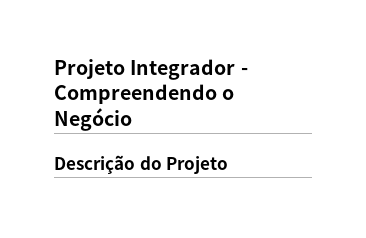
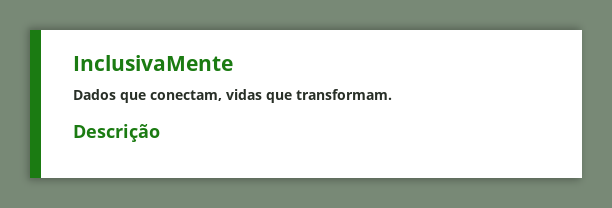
[54,59,248,80] [54,84,235,104] [54,108,132,131] Projeto Integrador - Compreendendo o Negócio -> [73,55,233,71] [73,89,392,103] InclusivaMente // Dados que conectam, vidas que transformam.
[139,156,229,174] do Projeto -> (160, 133) none

